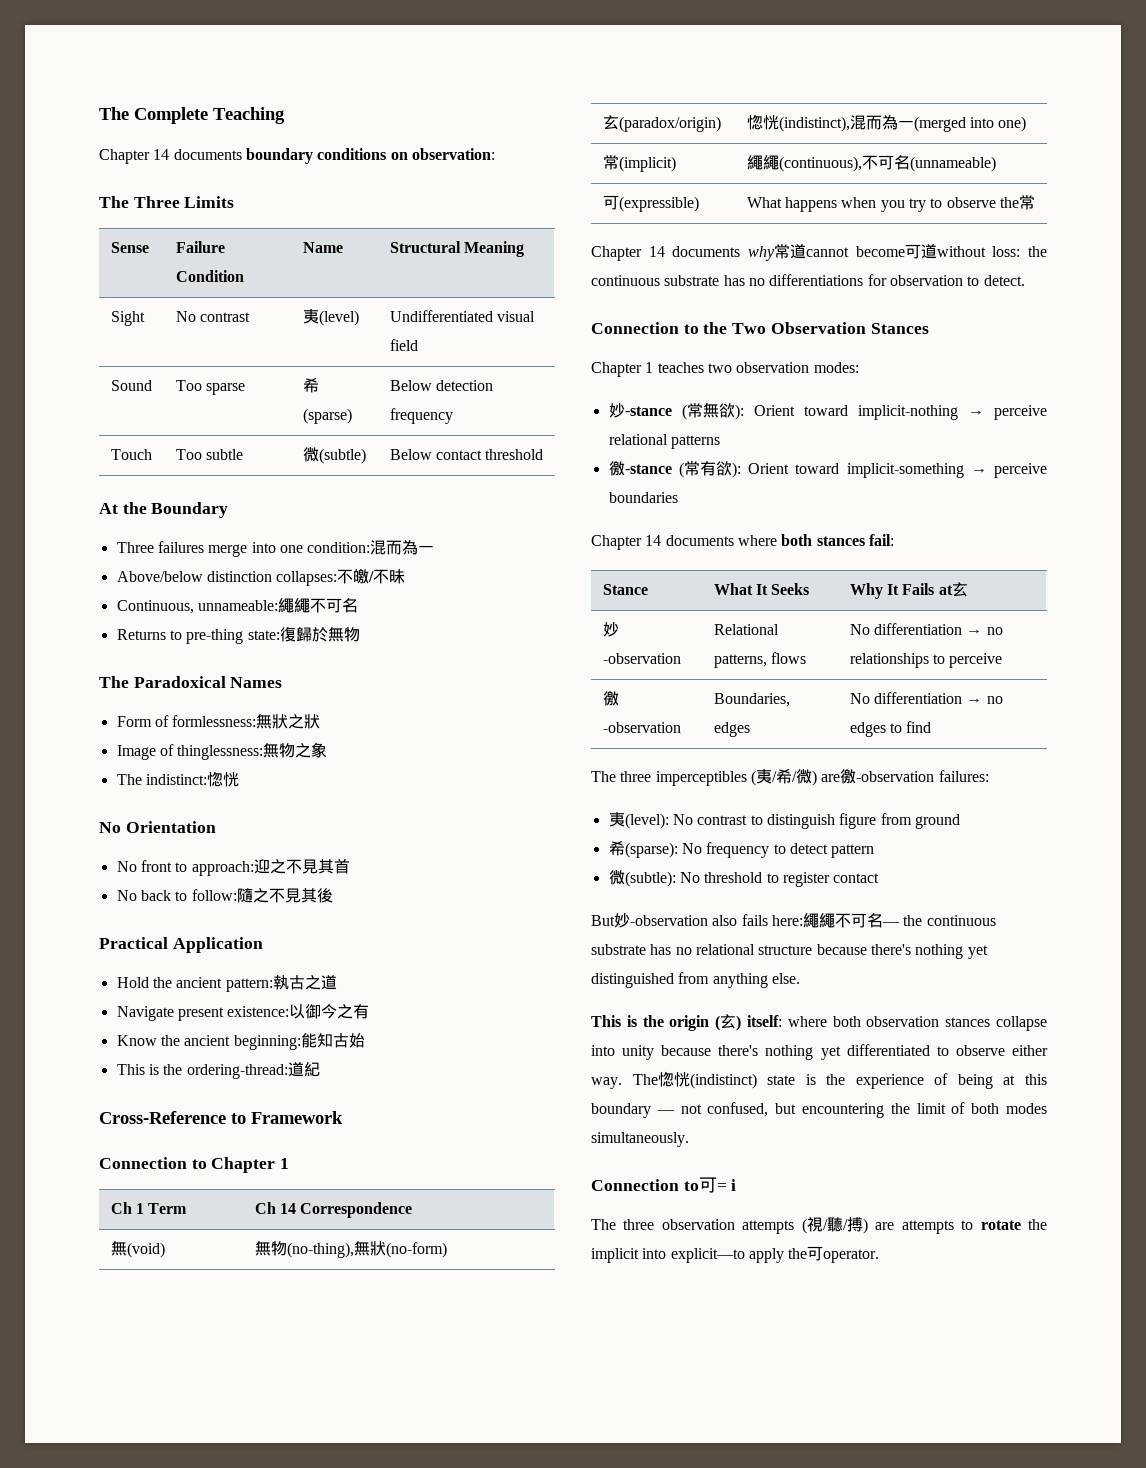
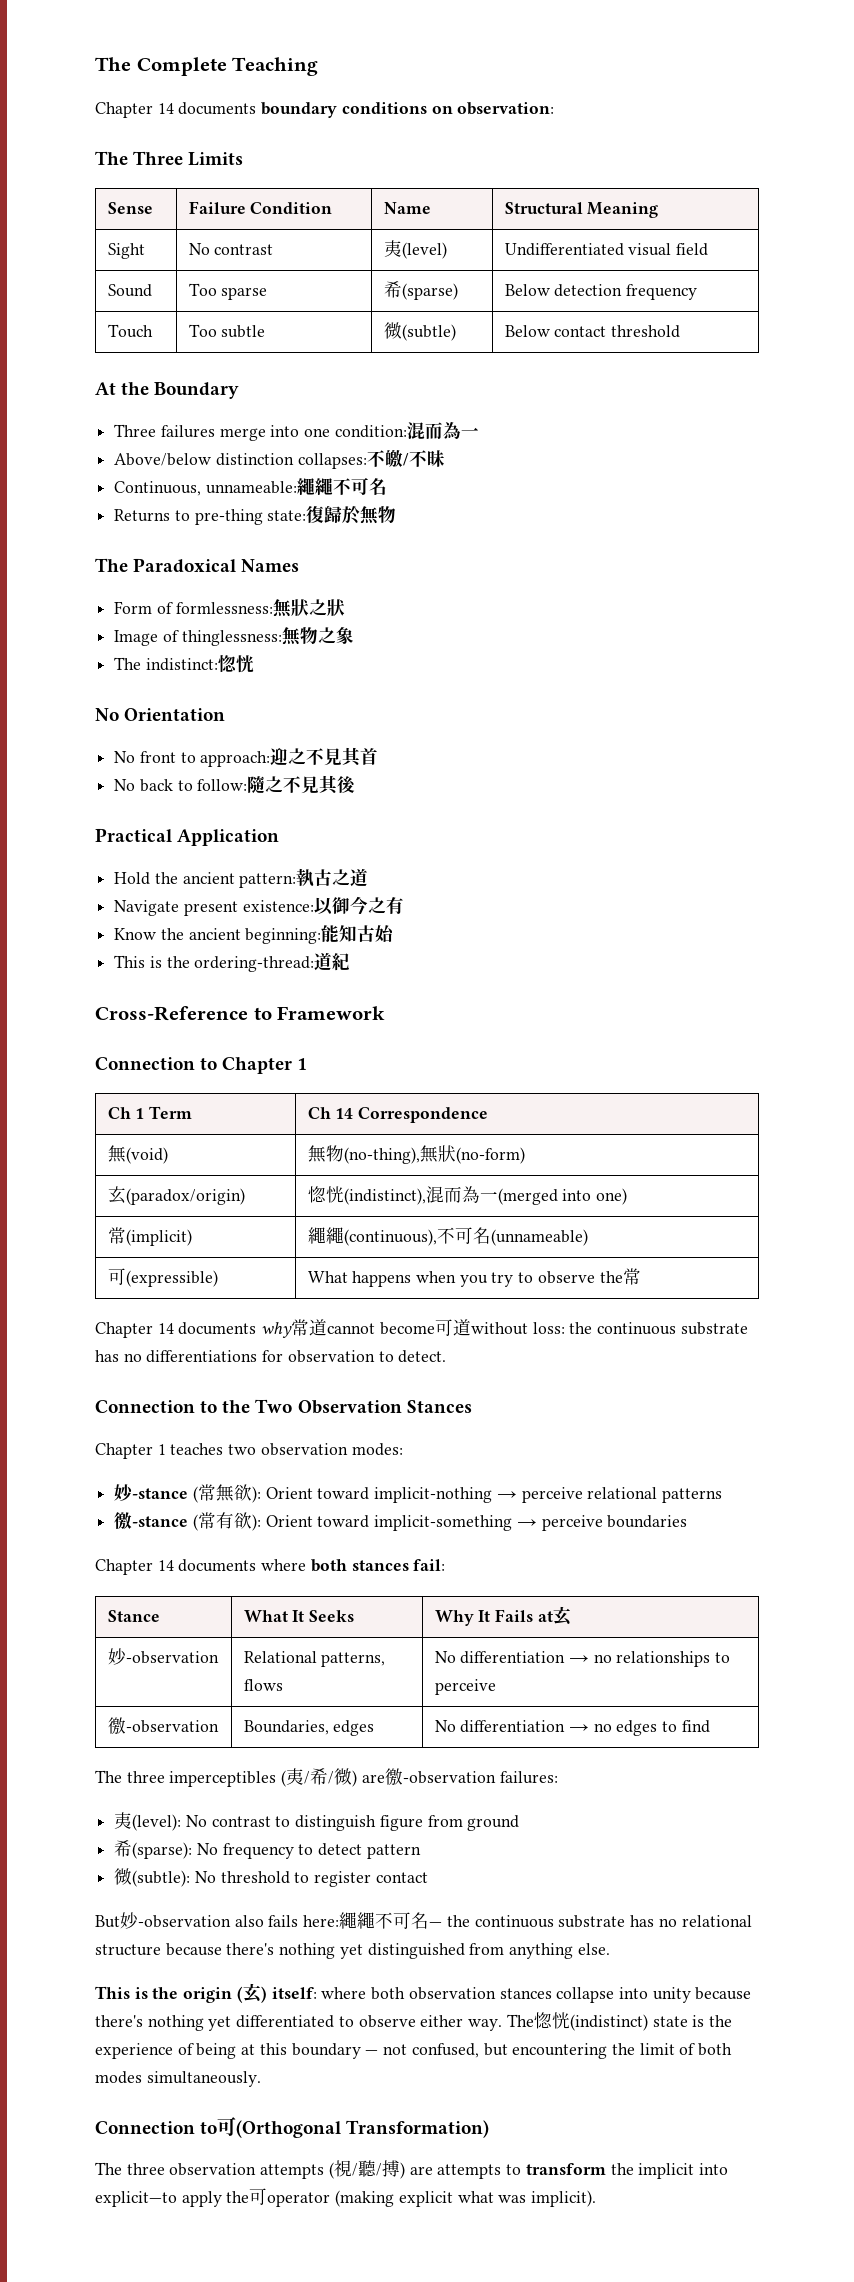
[716,1179,737,1191] = i -> [236,2120,490,2138] (Orthogonal Transformation)
[980,1220,1021,1230] rotate -> [525,2163,606,2175] transform
[823,1249,880,1263] operator. -> [267,2190,597,2207] operator (making explicit what was implicit).

